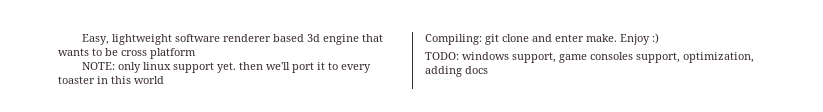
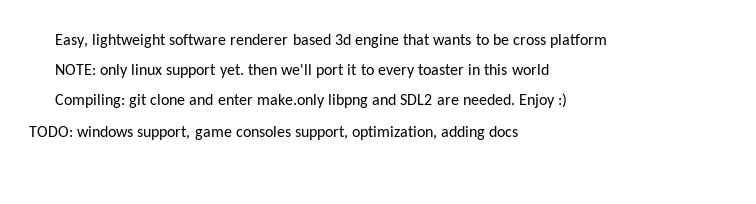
[586,34,617,42] make. -> [256,94,515,108] make.only libpng and SDL2 are needed.

